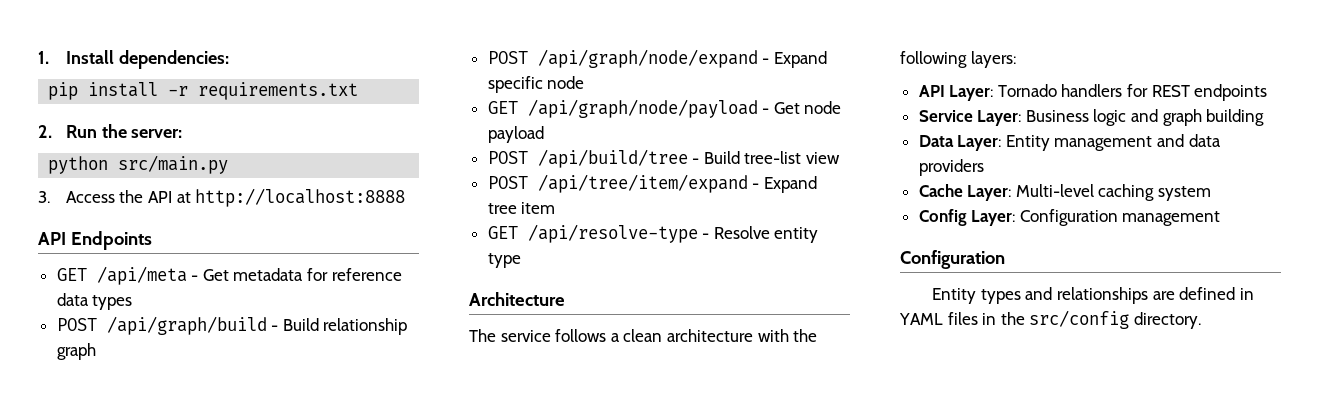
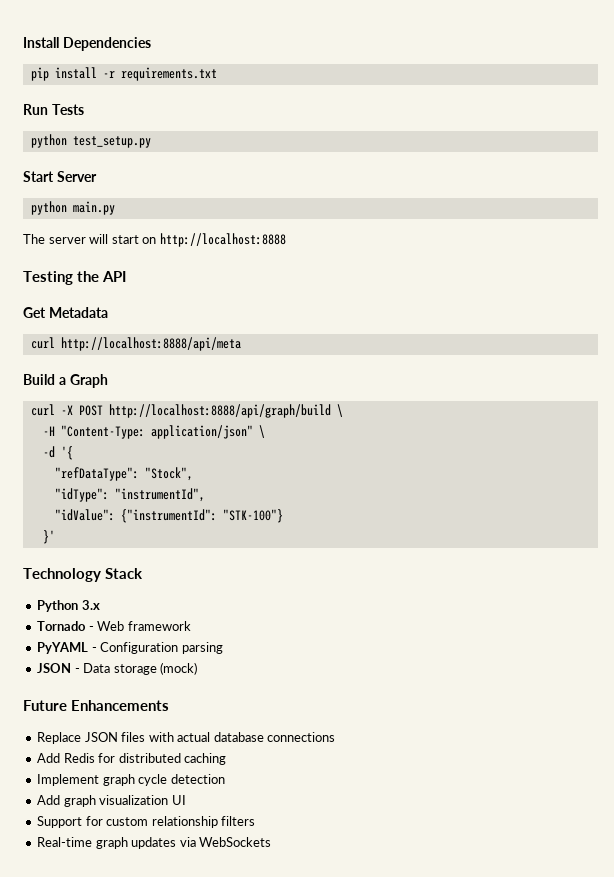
[38,50,229,69] 1. Install dependencies: -> [23,37,151,51] Install Dependencies
[38,124,183,138] [48,155,229,174] [38,188,406,207] [38,231,152,250] [56,266,402,285] [56,293,133,310] [56,316,408,335] [56,343,96,360] [487,49,827,68] [487,76,585,93] [487,99,842,118] [487,126,544,143] [487,149,841,168] [487,174,817,193] [487,202,556,214] [487,224,819,243] [487,253,521,268] [469,292,565,306] [469,329,818,342] [900,51,1016,68] [918,84,1268,101] [918,109,1265,126] [918,134,1221,151] [918,159,984,176] [918,184,1212,201] [918,209,1221,226] [900,250,1005,269] [932,287,1254,304] [899,310,1201,329] 2. Run the server: // python src/main.py // 3. Access the API at http://localhost:8888 // API Endpoints // GET /api/meta - Get metadata for reference data types // POST /api/graph/build - Build relationship graph // POST /api/graph/node/expand - Expand specific node // GET /api/graph/node/payload - Get node payload // POST /api/build/tree - Build tree-list view // POST /api/tree/item/expand - Expand tree item // GET /api/resolve-type - Resolve entity type // Architecture // The service follows a clean architecture with the following layers: // API Layer: Tornado handlers for REST endpoints // Service Layer: Business logic and graph building // Data Layer: Entity management and data providers // Cache Layer: Multi-level caching system // Config Layer: Configuration management // Configuration // Entity types and relationships are defined in YAML files in the src/config directory. -> [23,104,84,115] [30,134,151,148] [23,171,97,182] [30,201,115,215] [23,233,286,247] [23,271,127,285] [23,307,108,318] [30,337,241,351] [23,374,108,388] [30,404,343,418] [42,425,265,439] [42,446,73,460] [54,467,193,481] [54,488,205,502] [54,509,283,523] [42,530,55,544] [23,568,144,582] [37,600,100,612] [37,621,191,631] [37,642,223,654] [37,662,198,675] [23,700,170,711] [37,732,336,744] [37,753,227,765] [37,774,225,786] [37,795,186,807] [37,816,256,828] [37,837,272,849] Run Tests // python test_setup.py // Start Server // python main.py // The server will start on http://localhost:8888 // Testing the API // Get Metadata // curl http://localhost:8888/api/meta // Build a Graph // curl -X POST http://localhost:8888/api/graph/build \ // -H "Content-Type: application/json" \ // -d '{ // "refDataType": "Stock", // "idType": "instrumentId", // "idValue": {"instrumentId": "STK-100"} // }' // Technology Stack // Python 3.x // Tornado - Web framework // PyYAML - Configuration parsing // JSON - Data storage (mock) // Future Enhancements // Replace JSON files with actual database connections // Add Redis for distributed caching // Implement graph cycle detection // Add graph visualization UI // Support for custom relationship filters // Real-time graph updates via WebSockets

